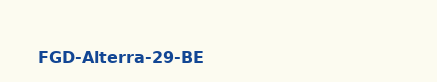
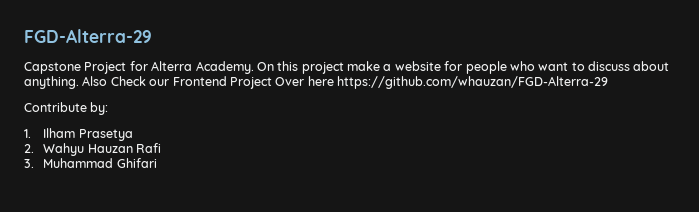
[38,51,204,63] FGD-Alterra-29-BE -> [24,29,152,43] [24,61,670,74] [24,76,608,89] [24,102,109,115] [24,128,133,141] [24,143,161,156] [24,158,157,168] FGD-Alterra-29 // Capstone Project for Alterra Academy. On this project make a website for people who want to discuss about anything. Also Check our Frontend Project Over here https://github.com/whauzan/FGD-Alterra-29 // Contribute by: // 1. Ilham Prasetya // 2. Wahyu Hauzan Rafi // 3. Muhammad Ghifari

